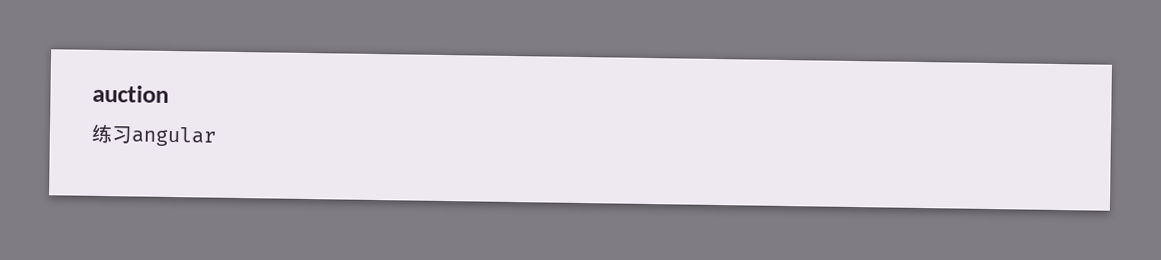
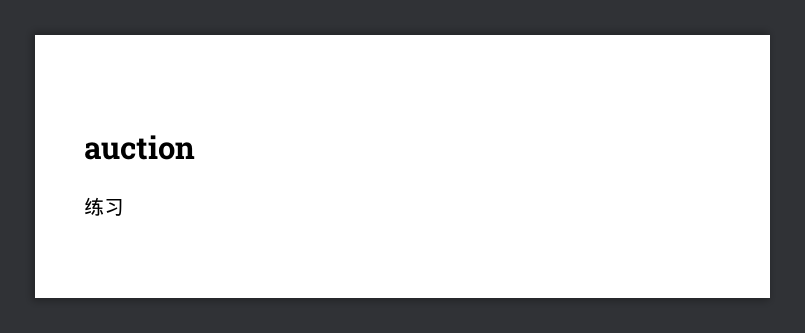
[131,126,216,147] angular -> (124, 207) none

